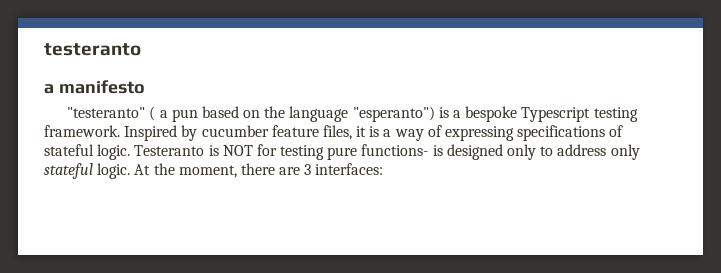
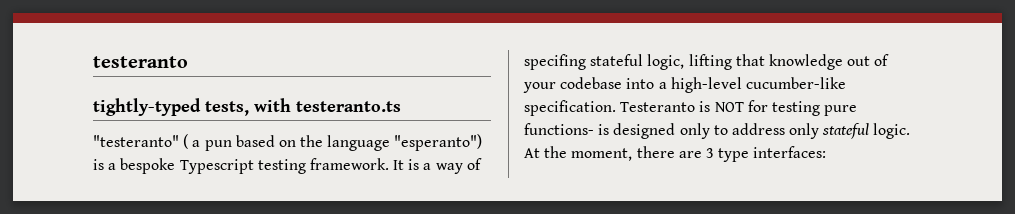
[44,80,145,94] a manifesto -> [93,98,401,116] tightly-typed tests, with testeranto.ts
[124,125,624,141] [44,144,131,160] Inspired by cucumber feature files, it is a way of expressing specifications of stateful logic. -> [393,158,482,174] [524,54,890,70] [523,77,846,93] [524,100,616,116] It is a way of specifing stateful logic, lifting that knowledge out of your codebase into a high-level cucumber-like specification.
(312, 169) none -> [718,148,750,162] type

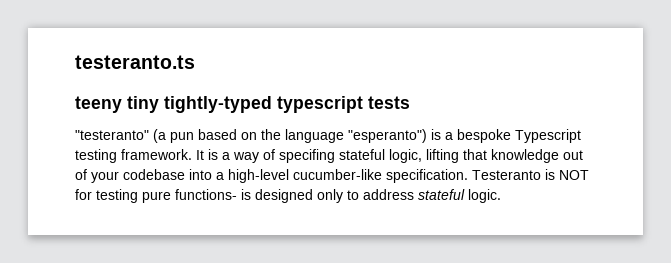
[93,56,188,68] [93,98,401,116] testeranto // tightly-typed tests, with testeranto.ts -> [75,55,195,69] [75,96,410,113] testeranto.ts // teeny tiny tightly-typed typescript tests
[183,134,201,149] ( a -> [153,129,166,143] (a
[789,123,820,139] only -> (414, 194) none
[524,146,827,162] At the moment, there are 3 type interfaces: -> (501, 196) none

